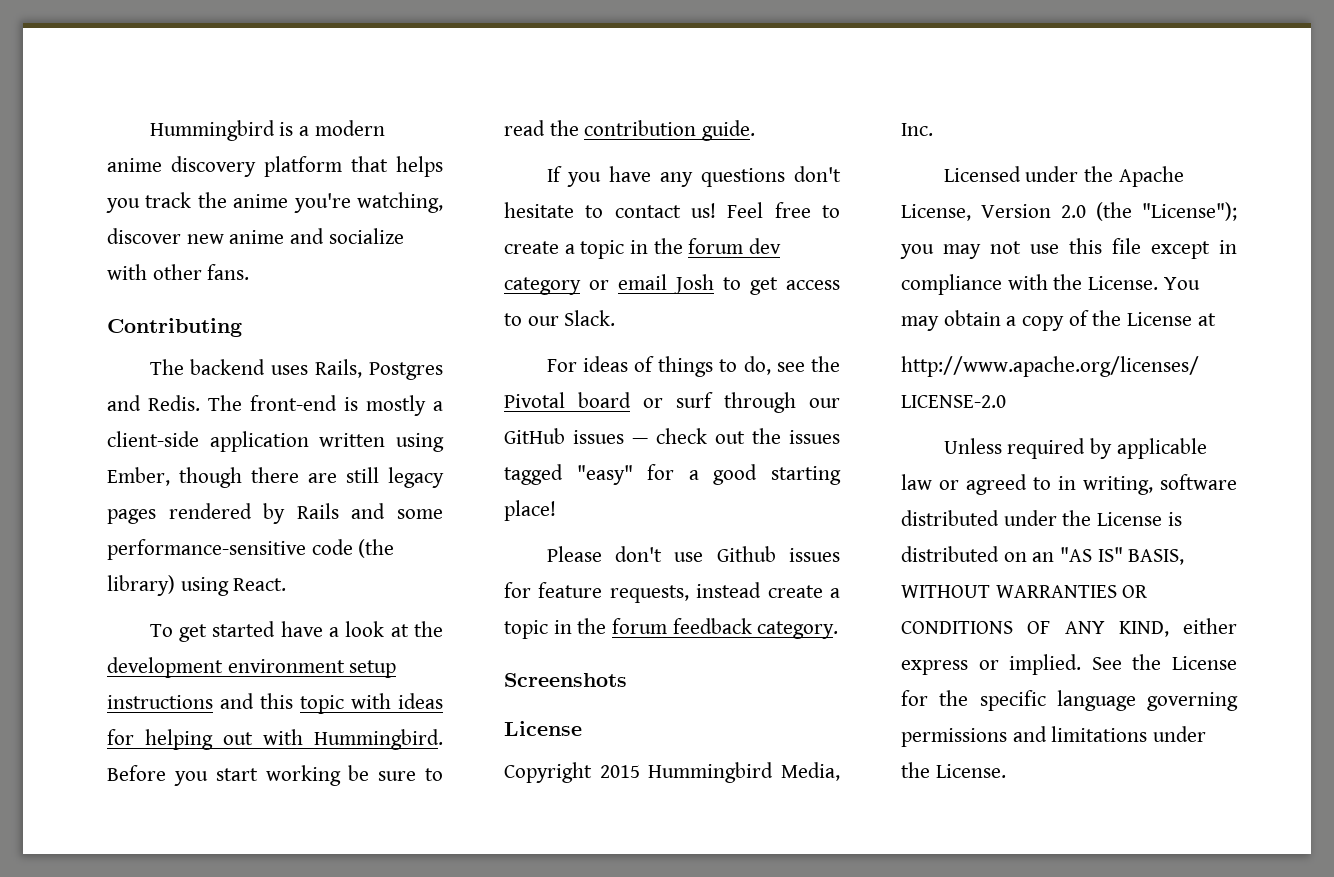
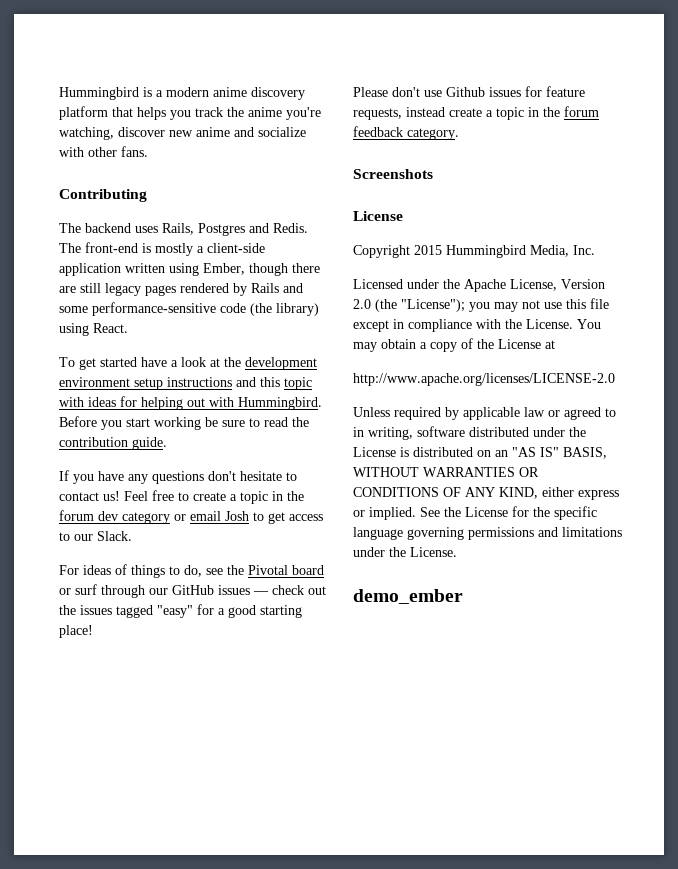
(1006, 771) none -> [353,589,463,604] // demo_ember

